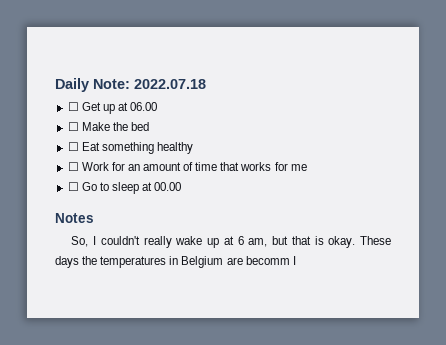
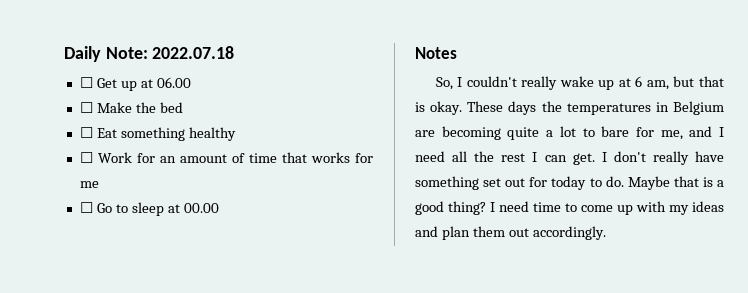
[245,256,296,265] becomm I -> [441,126,724,140] [415,151,724,165] [415,176,724,190] [415,201,724,215] [415,226,606,240] becoming quite a lot to bare for me, and I need all the rest I can get. I don't really have something set out for today to do. Maybe that is a good thing? I need time to come up with my ideas and plan them out accordingly.

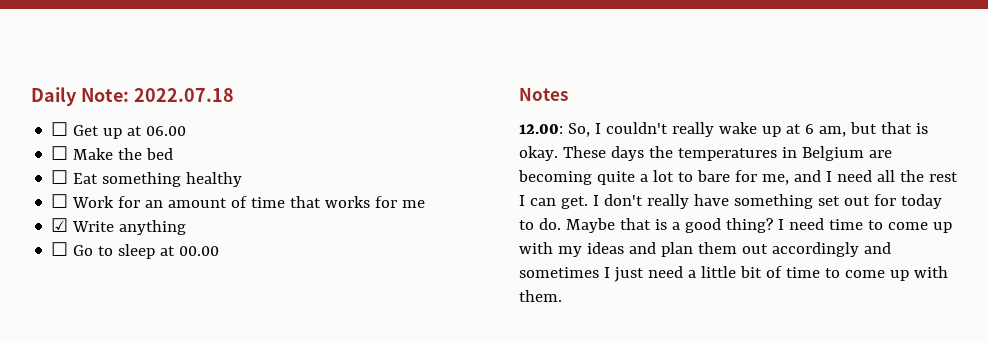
(99, 184) none -> [51,218,187,235] // ☑ Write anything
(457, 53) none -> [519,124,563,134] 12.00:
[532,226,606,240] accordingly. -> [771,242,891,257] [519,266,948,282] [519,290,562,302] accordingly and sometimes I just need a little bit of time to come up with them.

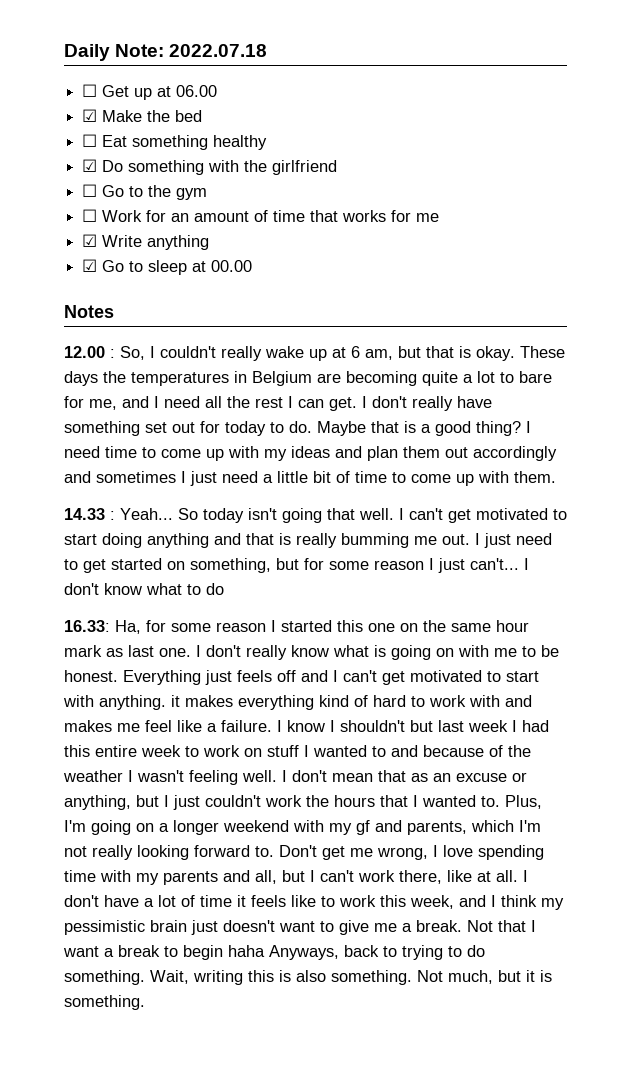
[51,146,69,160] ☐ -> [82,109,98,122] ☑
(243, 179) none -> [82,159,338,175] [82,184,208,200] // ☑ Do something with the girlfriend // ☐ Go to the gym
[51,242,69,256] ☐ -> [82,259,98,272] ☑
[519,124,563,134] 12.00: -> [64,346,115,358] 12.00 :
(562, 296) none -> [64,508,567,523] [64,533,552,548] [64,558,529,573] [64,583,224,595] [64,620,529,634] [64,645,559,660] [64,670,539,685] [63,695,532,710] [64,720,549,732] [64,745,531,757] [63,770,527,785] [64,795,542,810] [64,820,541,835] [64,845,544,860] [64,870,528,885] [64,895,564,910] [64,920,536,935] [63,945,485,960] [64,970,552,985] [64,995,145,1010] // 14.33 : Yeah... So today isn't going that well. I can't get motivated to start doing anything and that is really bumming me out. I just need to get started on something, but for some reason I just can't... I don't know what to do // 16.33: Ha, for some reason I started this one on the same hour mark as last one. I don't really know what is going on with me to be honest. Everything just feels off and I can't get motivated to start with anything. it makes everything kind of hard to work with and makes me feel like a failure. I know I shouldn't but last week I had this entire week to work on stuff I wanted to and because of the weather I wasn't feeling well. I don't mean that as an excuse or anything, but I just couldn't work the hours that I wanted to. Plus, I'm going on a longer weekend with my gf and parents, which I'm not really looking forward to. Don't get me wrong, I love spending time with my parents and all, but I can't work there, like at all. I don't have a lot of time it feels like to work this week, and I think my pessimistic brain just doesn't want to give me a break. Not that I want a break to begin haha Anyways, back to trying to do something. Wait, writing this is also something. Not much, but it is something.

